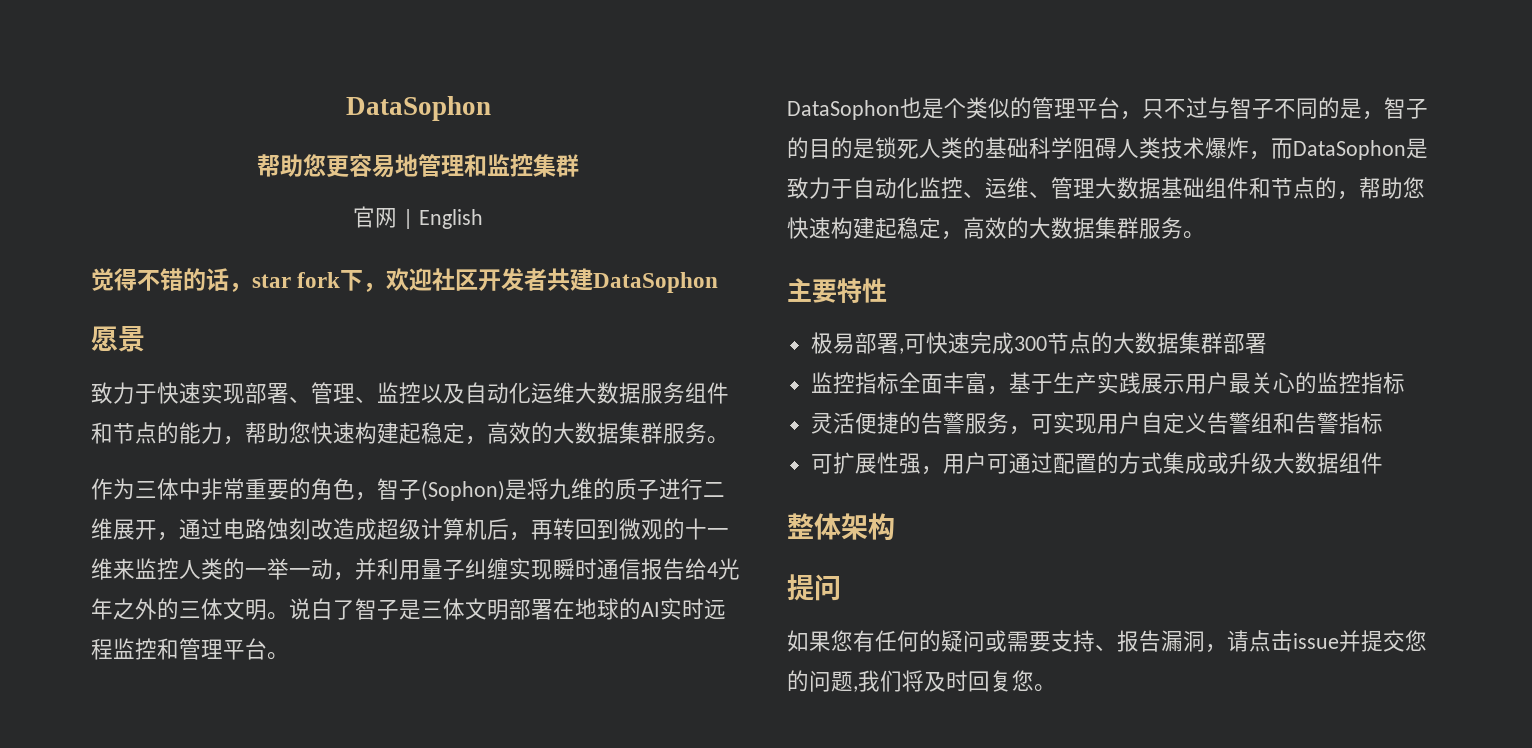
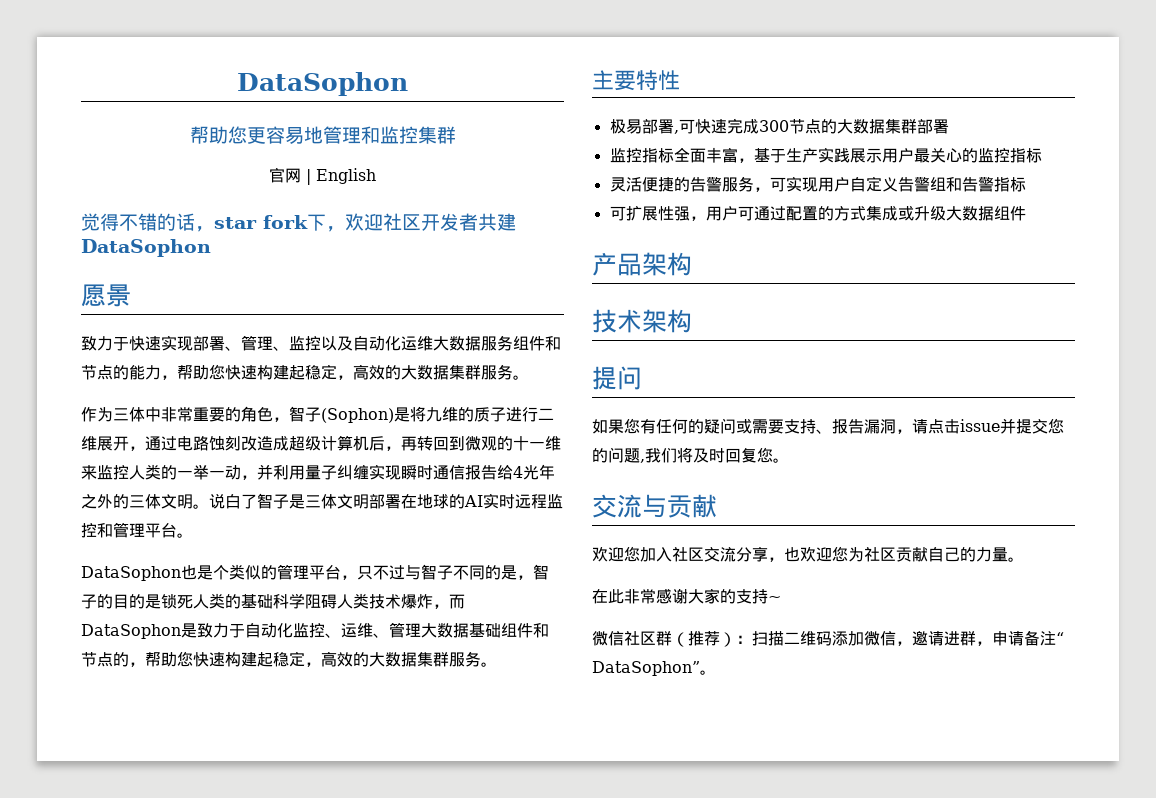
[787,513,841,540] 整体 -> [592,252,692,276] [592,309,642,333] 产品架构 // 技术
(1056, 688) none -> [592,494,717,518] [592,546,1024,562] [592,588,781,604] [592,630,1064,647] [592,661,716,676] // 交流与贡献 // 欢迎您加入社区交流分享，也欢迎您为社区贡献自己的力量。 // 在此非常感谢大家的支持~ // 微信社区群（推荐）：扫描二维码添加微信，邀请进群，申请备注“ DataSophon”。

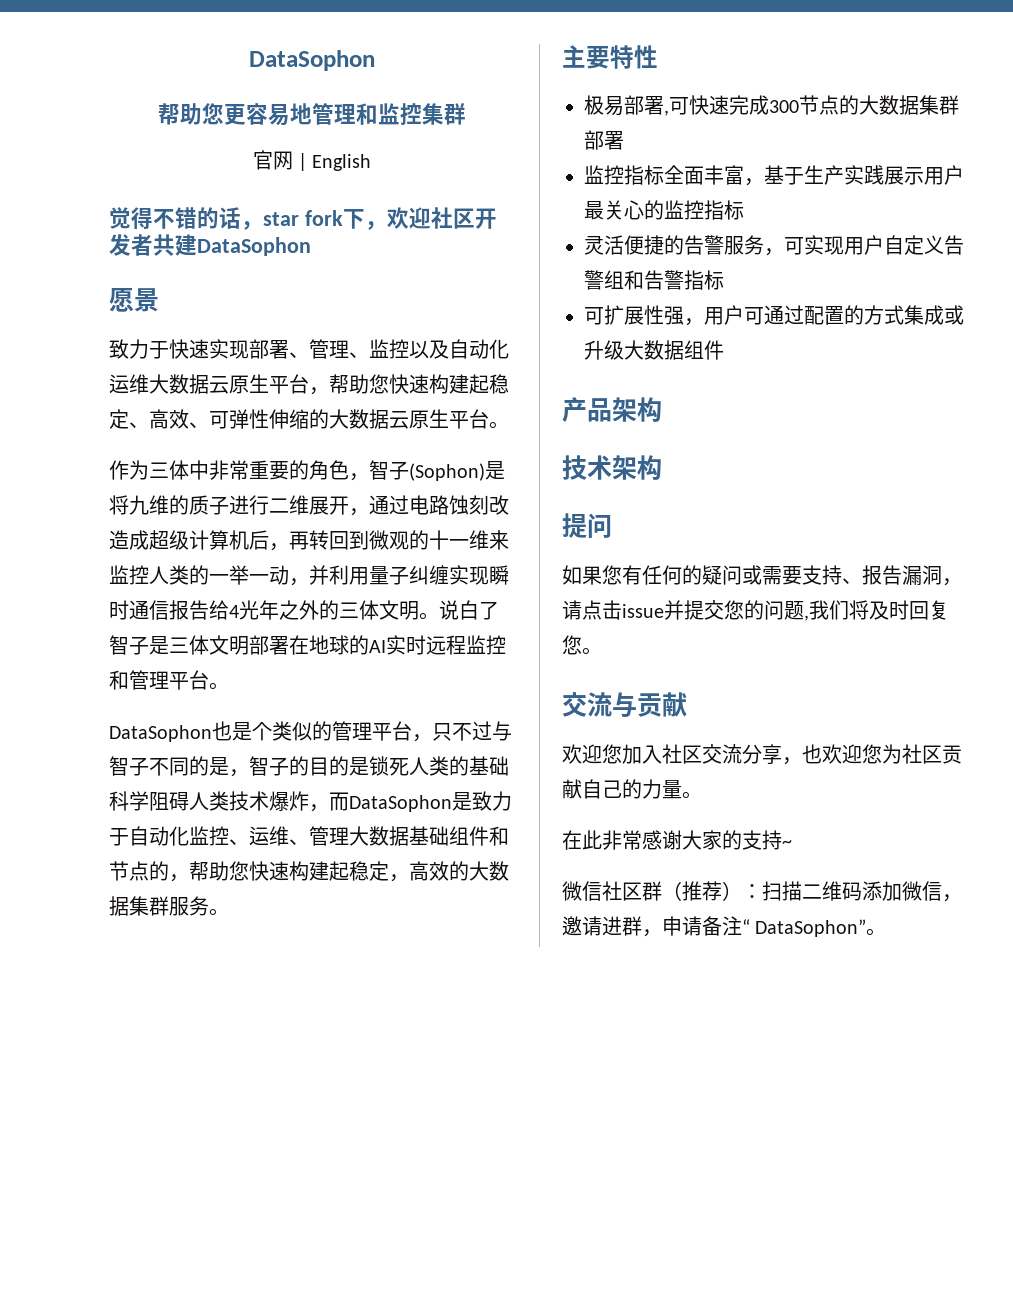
[481,335,561,351] [81,364,513,380] 服务组件和节点的能力，帮助您快速构建起稳定，高效的大数据集群服务 -> [209,374,509,395] [109,409,489,429] 云原生平台，帮助您快速构建起稳定、高效、可弹性伸缩的大数据云原生平台

